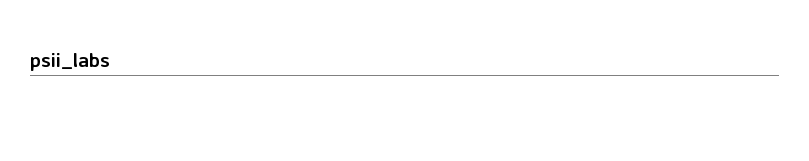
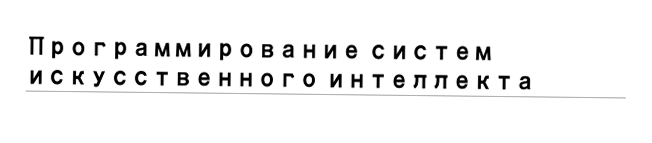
[30,53,110,71] psii_labs -> [26,35,496,63] [25,69,537,91] Программирование систем искусственного интеллекта

